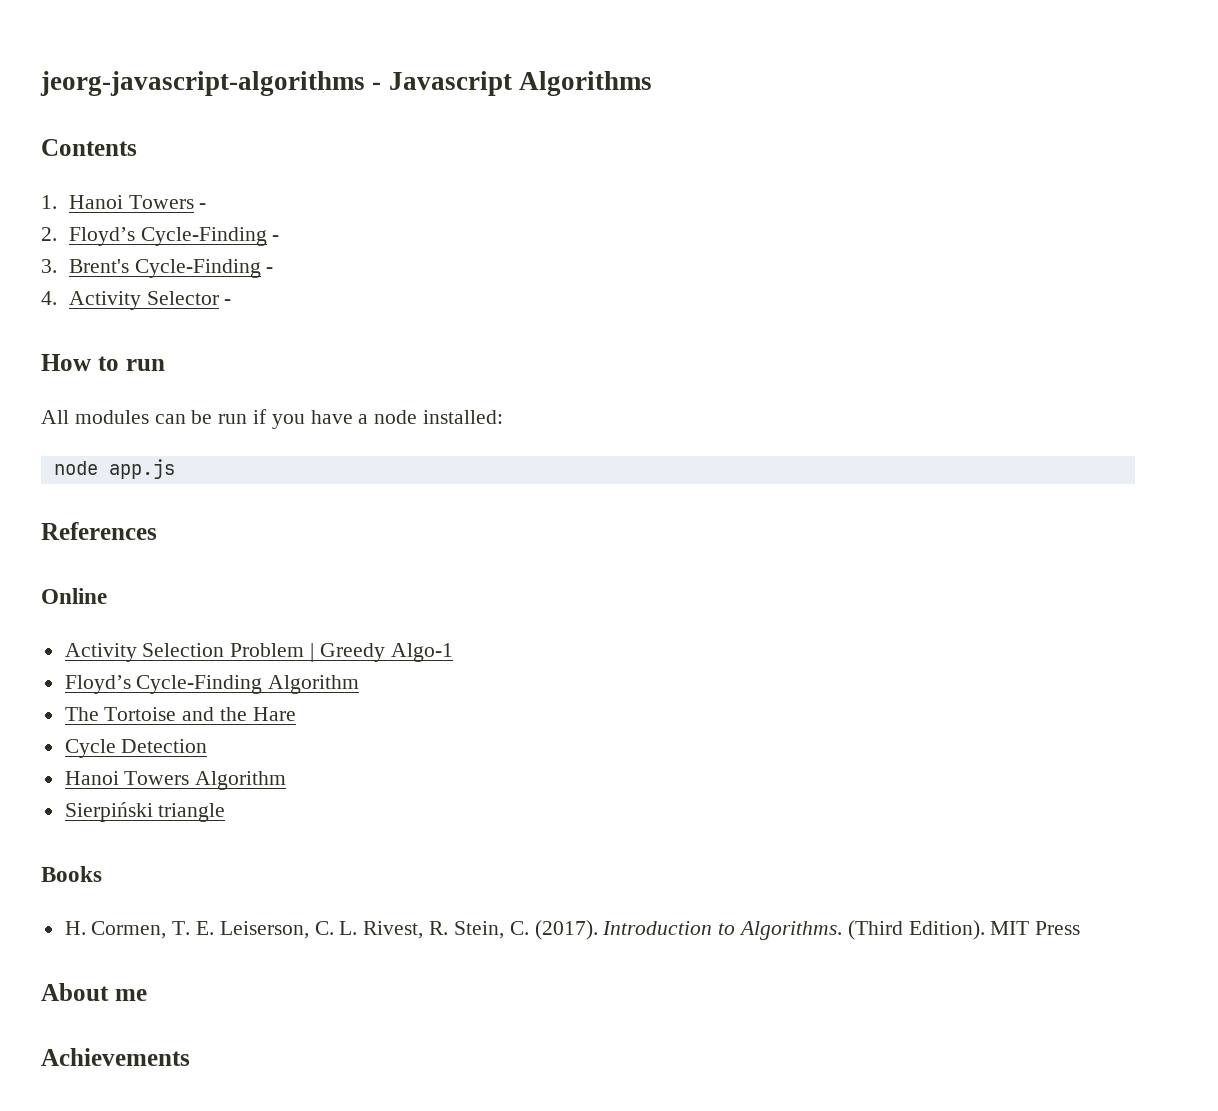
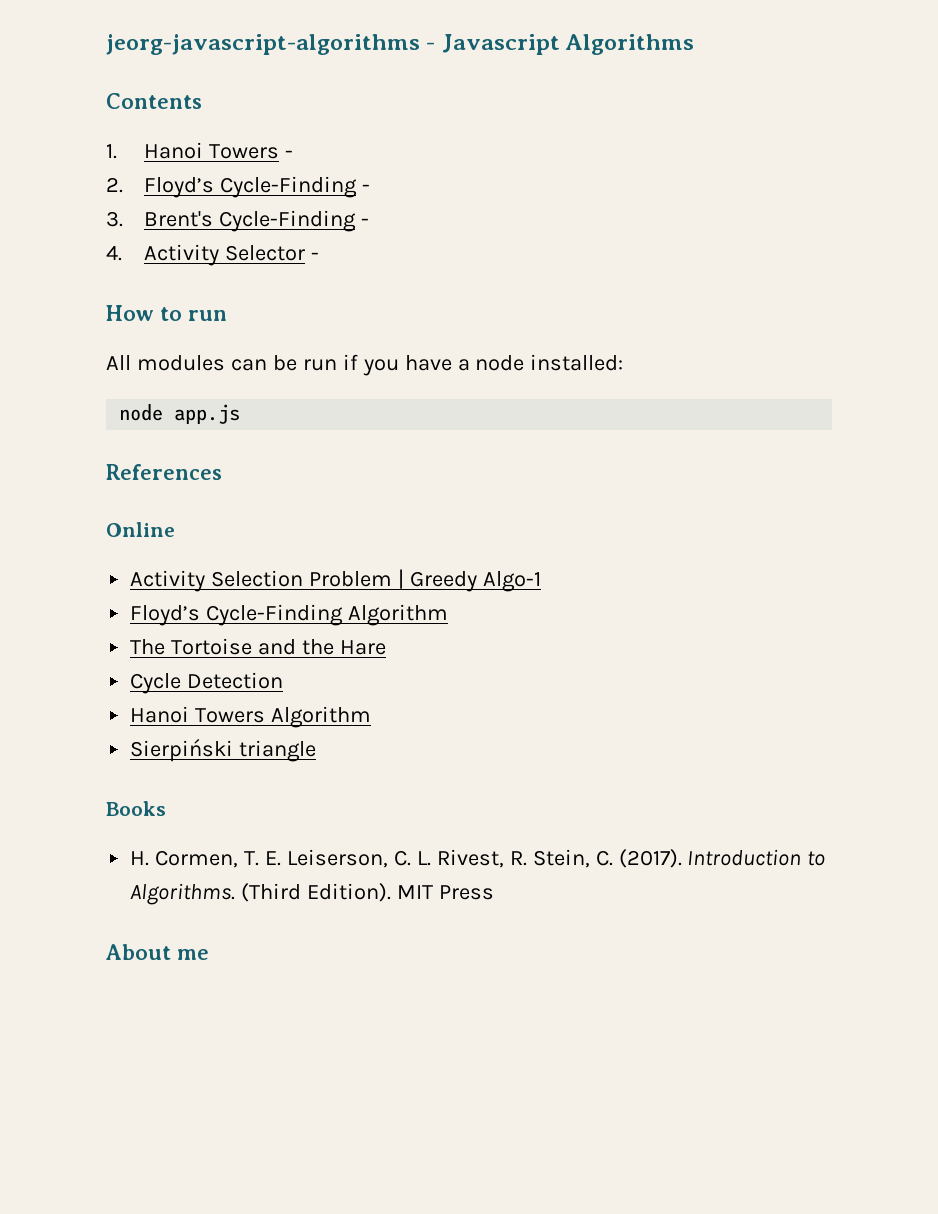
[41,1048,190,1066] // Achievements -> (209, 954) none

